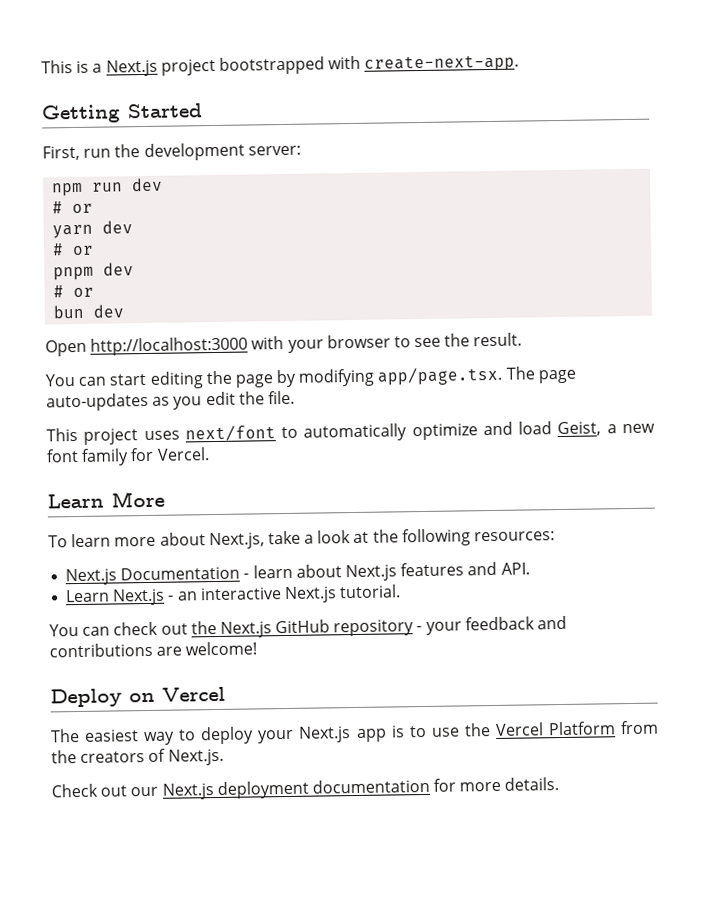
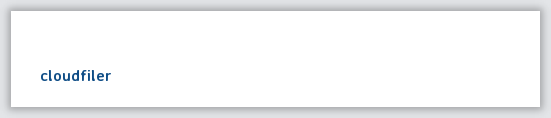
[41,54,520,77] [41,103,203,124] [42,142,301,162] [52,177,164,197] [52,201,94,214] [52,220,134,239] [52,243,95,256] [53,262,135,281] [53,285,95,298] [53,304,126,319] [45,332,523,357] [45,366,576,389] [46,390,295,412] [46,421,655,445] [46,447,210,466] [47,490,165,509] [48,528,556,550] [65,561,530,586] [65,584,402,606] [49,615,568,638] [49,641,258,658] [50,686,226,708] [50,720,659,746] [51,748,224,766] [51,777,560,800] This is a Next.js project bootstrapped with create-next-app. // Getting Started // First, run the development server: // npm run dev // # or // yarn dev // # or // pnpm dev // # or // bun dev // Open http://localhost:3000 with your browser to see the result. // You can start editing the page by modifying app/page.tsx. The page auto-updates as you edit the file. // This project uses next/font to automatically optimize and load Geist, a new font family for Vercel. // Learn More // To learn more about Next.js, take a look at the following resources: // Next.js Documentation - learn about Next.js features and API. // Learn Next.js - an interactive Next.js tutorial. // You can check out the Next.js GitHub repository - your feedback and contributions are welcome! // Deploy on Vercel // The easiest way to deploy your Next.js app is to use the Vercel Platform from the creators of Next.js. // Check out our Next.js deployment documentation for more details. -> [40,70,112,81] cloudfiler

